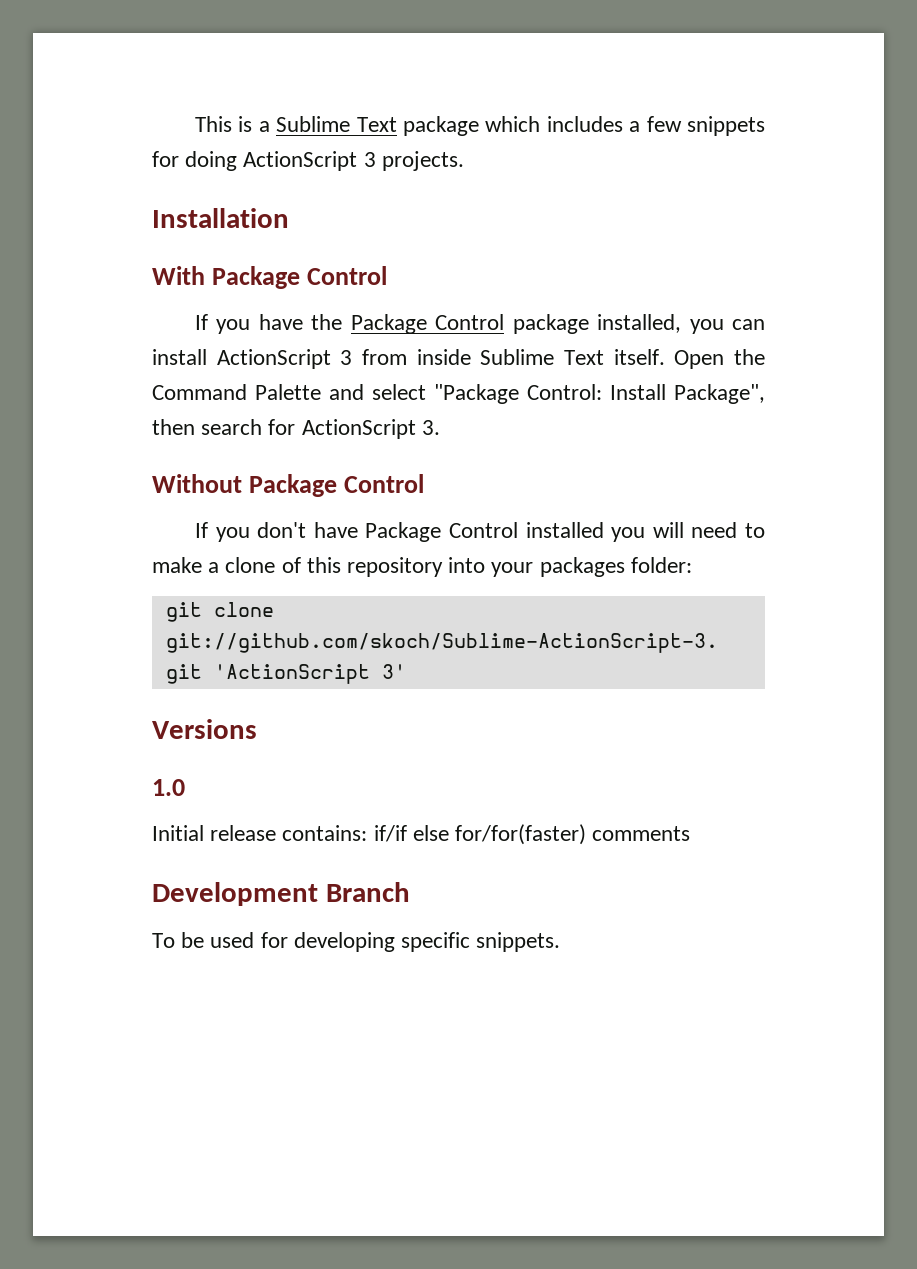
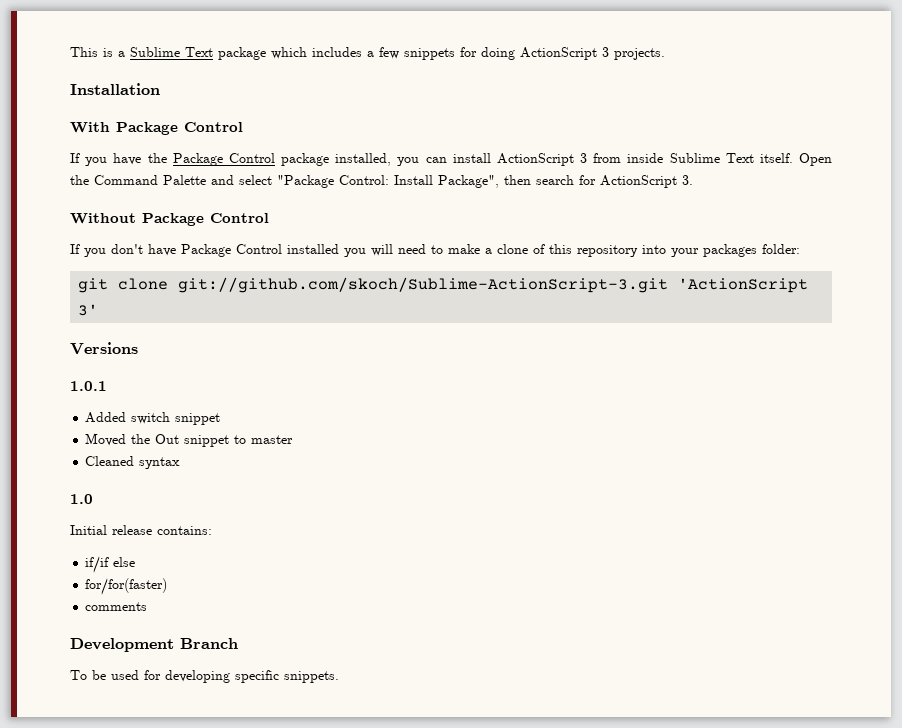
(257, 729) none -> [70,381,107,391] [85,412,221,425] [85,433,294,447] [85,456,181,469] // 1.0.1 // Added switch snippet // Moved the Out snippet to master // Cleaned syntax
(368, 833) none -> (212, 530) //
(449, 833) none -> (136, 562) //
(587, 834) none -> (168, 586) //

